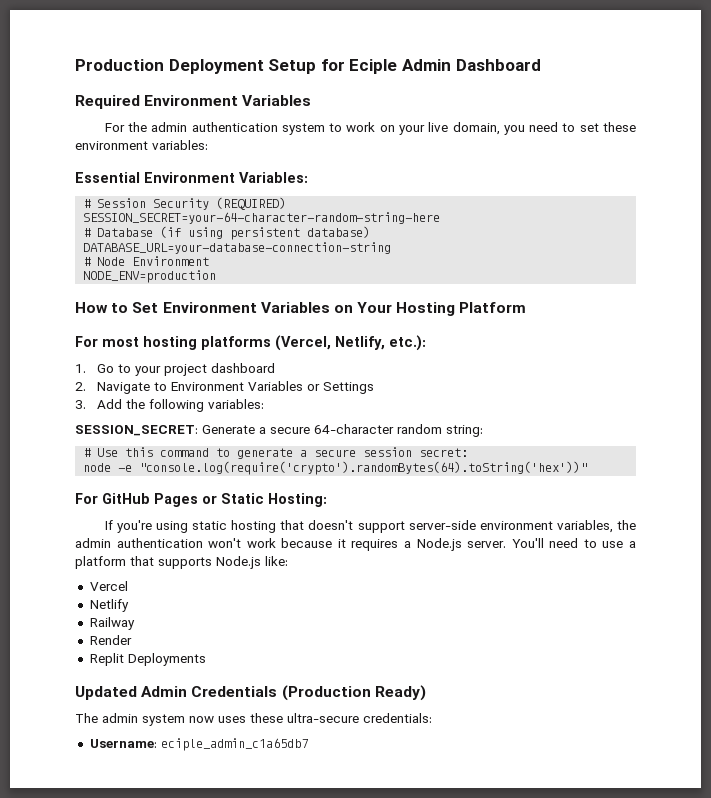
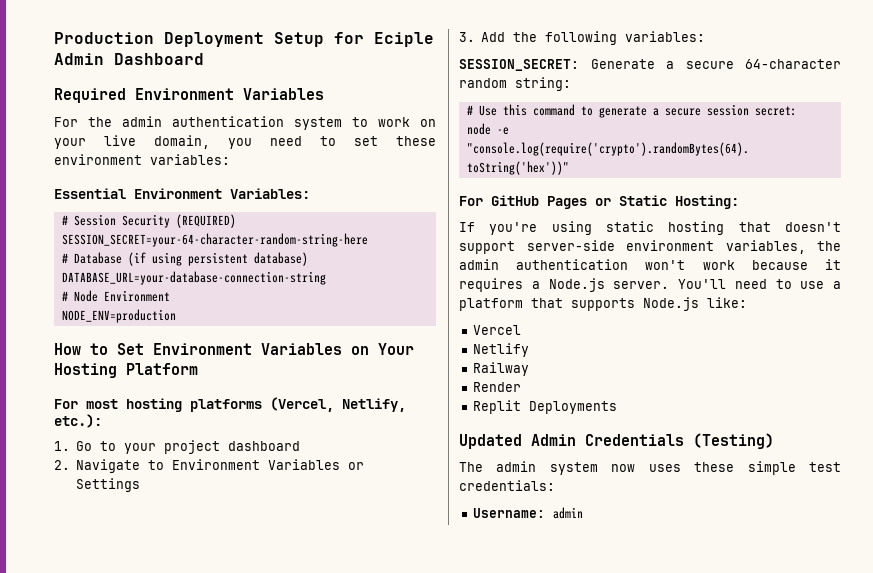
[281,685,426,701] (Production Ready) -> [693,433,774,449] (Testing)
[287,713,359,723] ultra-secure -> [747,461,841,475] simple test
[160,738,308,751] eciple_admin_c1a65db7 -> [552,507,583,519] admin

